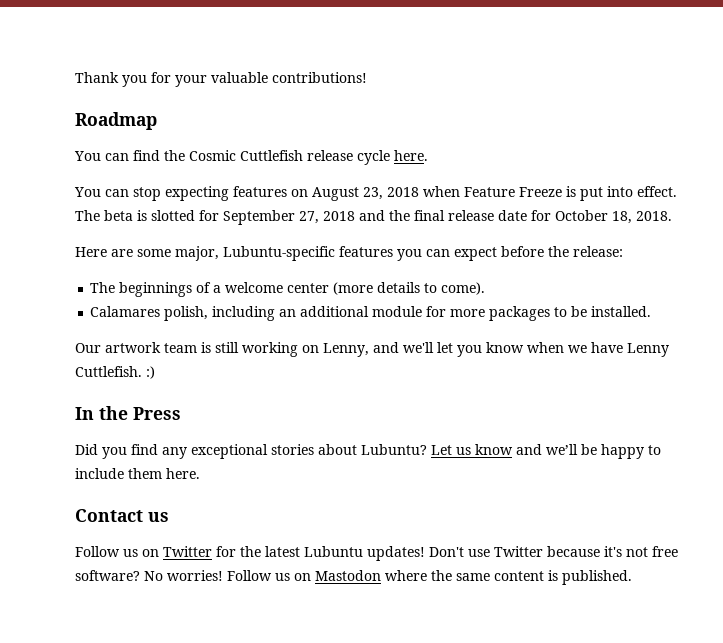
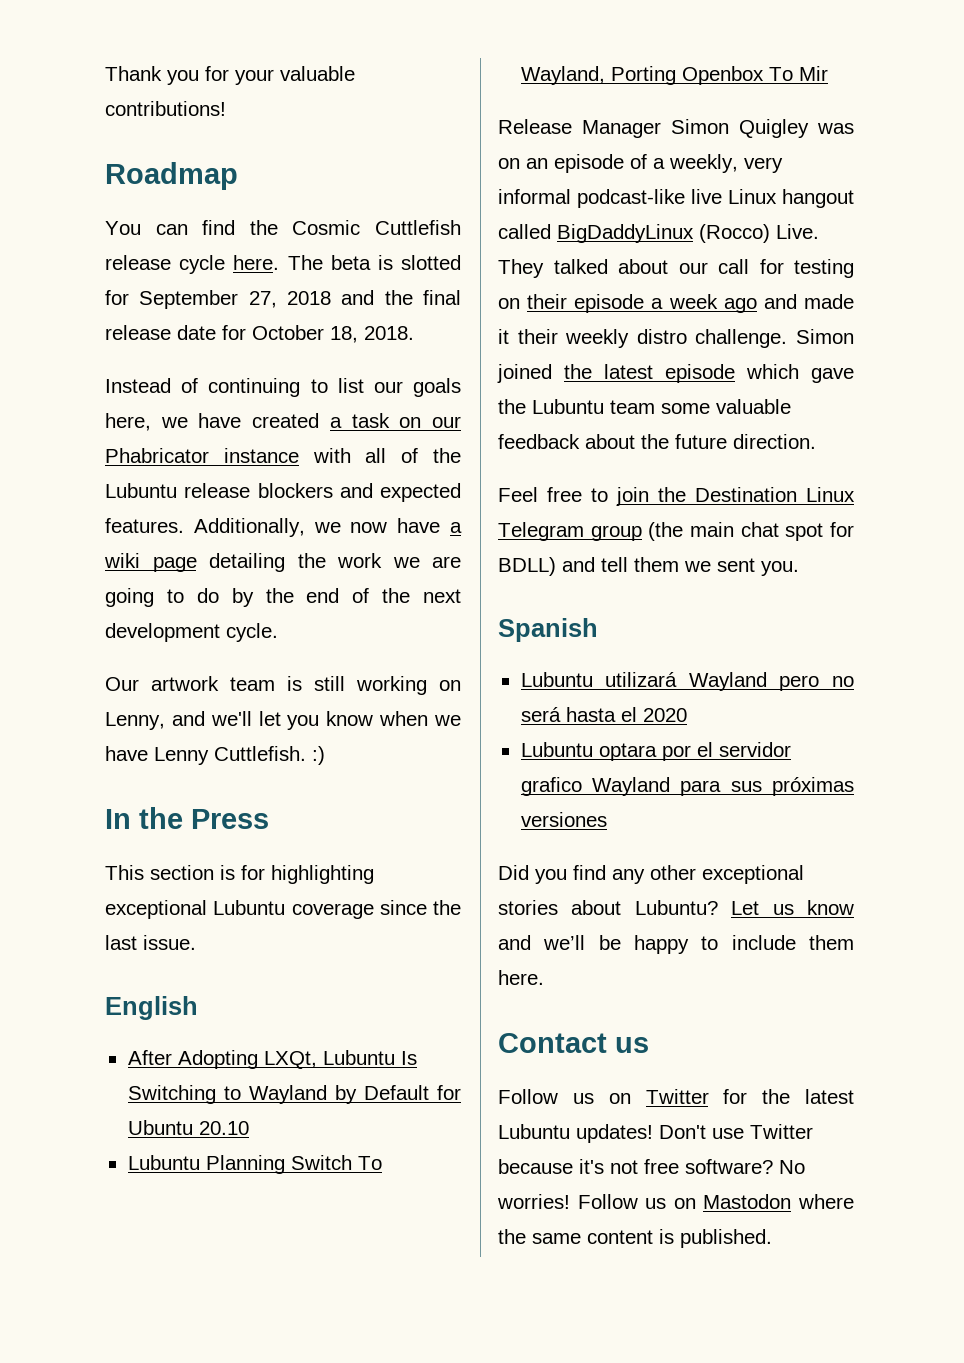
[74,186,677,201] // You can stop expecting features on August 23, 2018 when Feature Freeze is put into effect. -> (280, 262) none
[75,246,623,261] [90,282,486,297] [90,306,652,321] Here are some major, Lubuntu-specific features you can expect before the release: // The beginnings of a welcome center (more details to come). // Calamares polish, including an additional module for more packages to be installed. -> [105,378,461,397] [105,413,462,431] [105,448,462,463] [105,483,461,502] [105,518,463,537] [104,553,461,572] [105,588,461,607] [105,623,278,642] Instead of continuing to list our goals here, we have created a task on our Phabricator instance with all of the Lubuntu release blockers and expected features. Additionally, we now have a wiki page detailing the work we are going to do by the end of the next development cycle.
(181, 413) none -> [105,865,374,884] [105,900,461,919] [105,935,196,950] [105,996,198,1020] [127,1050,417,1069] [127,1085,461,1104] [127,1120,249,1135] [127,1155,382,1174] [520,66,828,85] [498,119,854,138] [498,154,783,173] [498,189,854,208] [498,224,819,243] [498,259,854,278] [498,294,854,313] [498,329,854,348] [497,364,854,383] [498,399,791,414] [498,434,816,449] [498,487,855,506] [498,522,854,541] [498,557,799,576] [498,618,598,642] [520,672,854,691] [520,707,687,722] [520,742,791,761] [520,777,854,796] [520,812,607,827] // This section is for highlighting exceptional Lubuntu coverage since the last issue. // English // After Adopting LXQt, Lubuntu Is Switching to Wayland by Default for Ubuntu 20.10 // Lubuntu Planning Switch To Wayland, Porting Openbox To Mir // Release Manager Simon Quigley was on an episode of a weekly, very informal podcast-like live Linux hangout called BigDaddyLinux (Rocco) Live. They talked about our call for testing on their episode a week ago and made it their weekly distro challenge. Simon joined the latest episode which gave the Lubuntu team some valuable feedback about the future direction. // Feel free to join the Destination Linux Telegram group (the main chat spot for BDLL) and tell them we sent you. // Spanish // Lubuntu utilizará Wayland pero no será hasta el 2020 // Lubuntu optara por el servidor grafico Wayland para sus próximas versiones
(187, 453) none -> [650,865,696,880] other

